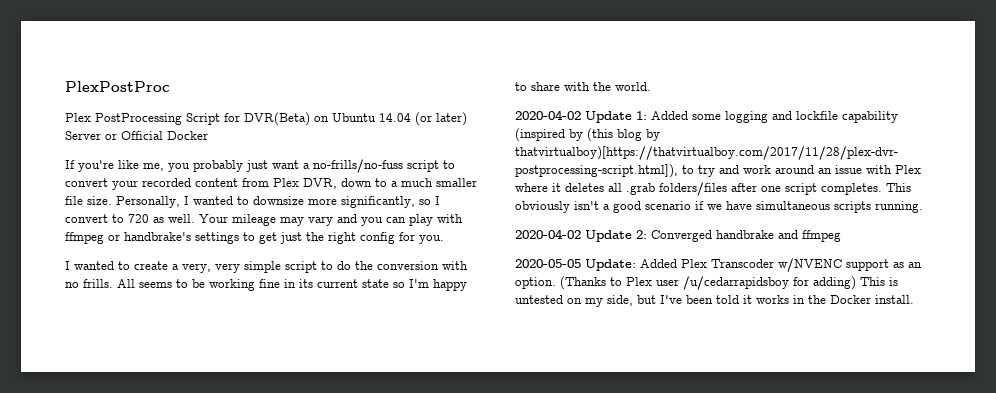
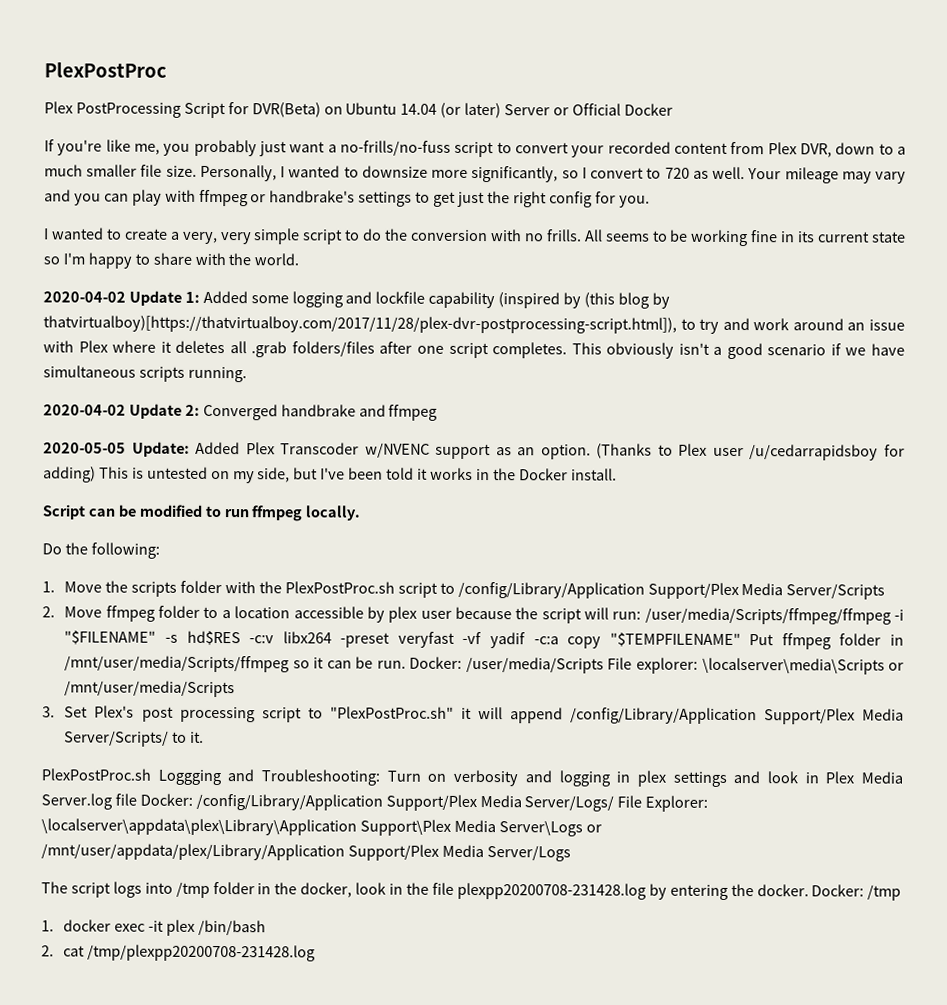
(914, 299) none -> [42,504,361,522] [42,542,160,559] [42,580,886,600] [42,605,904,625] [64,630,904,650] [64,655,904,675] [64,680,236,698] [42,705,904,725] [64,730,205,747] [41,768,903,787] [41,793,709,812] [41,818,602,837] [41,843,571,862] [41,881,902,901] [41,919,267,936] [41,944,316,962] // Script can be modified to run ffmpeg locally. // Do the following: // 1. Move the scripts folder with the PlexPostProc.sh script to /config/Library/Application Support/Plex Media Server/Scripts // 2. Move ffmpeg folder to a location accessible by plex user because the script will run: /user/media/Scripts/ffmpeg/ffmpeg -i "$FILENAME" -s hd$RES -c:v libx264 -preset veryfast -vf yadif -c:a copy "$TEMPFILENAME" Put ffmpeg folder in /mnt/user/media/Scripts/ffmpeg so it can be run. Docker: /user/media/Scripts File explorer: \localserver\media\Scripts or /mnt/user/media/Scripts // 3. Set Plex's post processing script to "PlexPostProc.sh" it will append /config/Library/Application Support/Plex Media Server/Scripts/ to it. // PlexPostProc.sh Loggging and Troubleshooting: Turn on verbosity and logging in plex settings and look in Plex Media Server.log file Docker: /config/Library/Application Support/Plex Media Server/Logs/ File Explorer: \localserver\appdata\plex\Library\Application Support\Plex Media Server\Logs or /mnt/user/appdata/plex/Library/Application Support/Plex Media Server/Logs // The script logs into /tmp folder in the docker, look in the file plexpp20200708-231428.log by entering the docker. Docker: /tmp // 1. docker exec -it plex /bin/bash // 2. cat /tmp/plexpp20200708-231428.log

